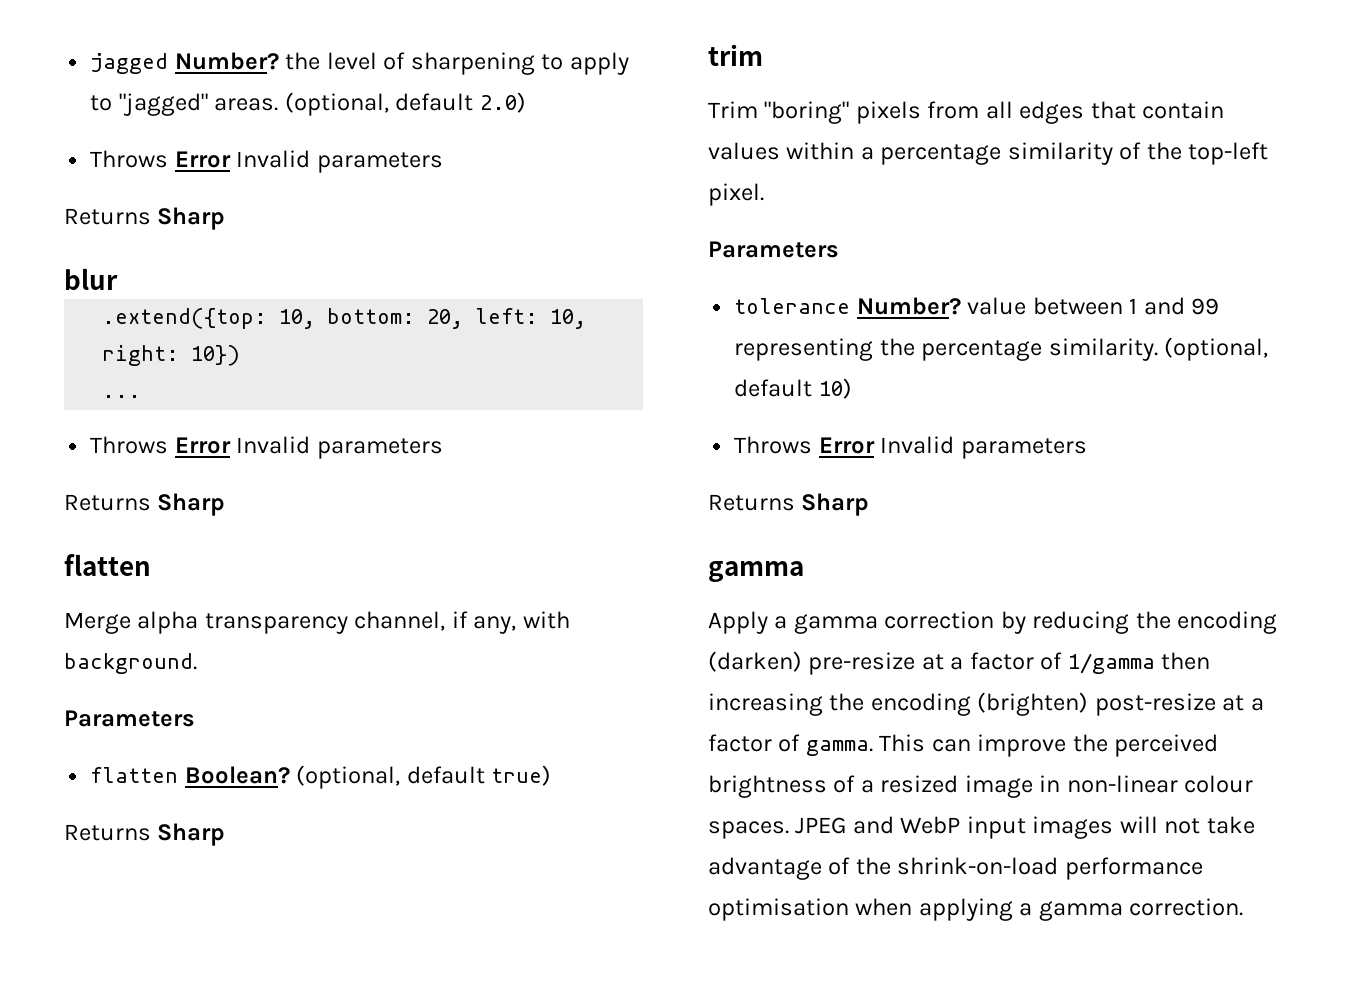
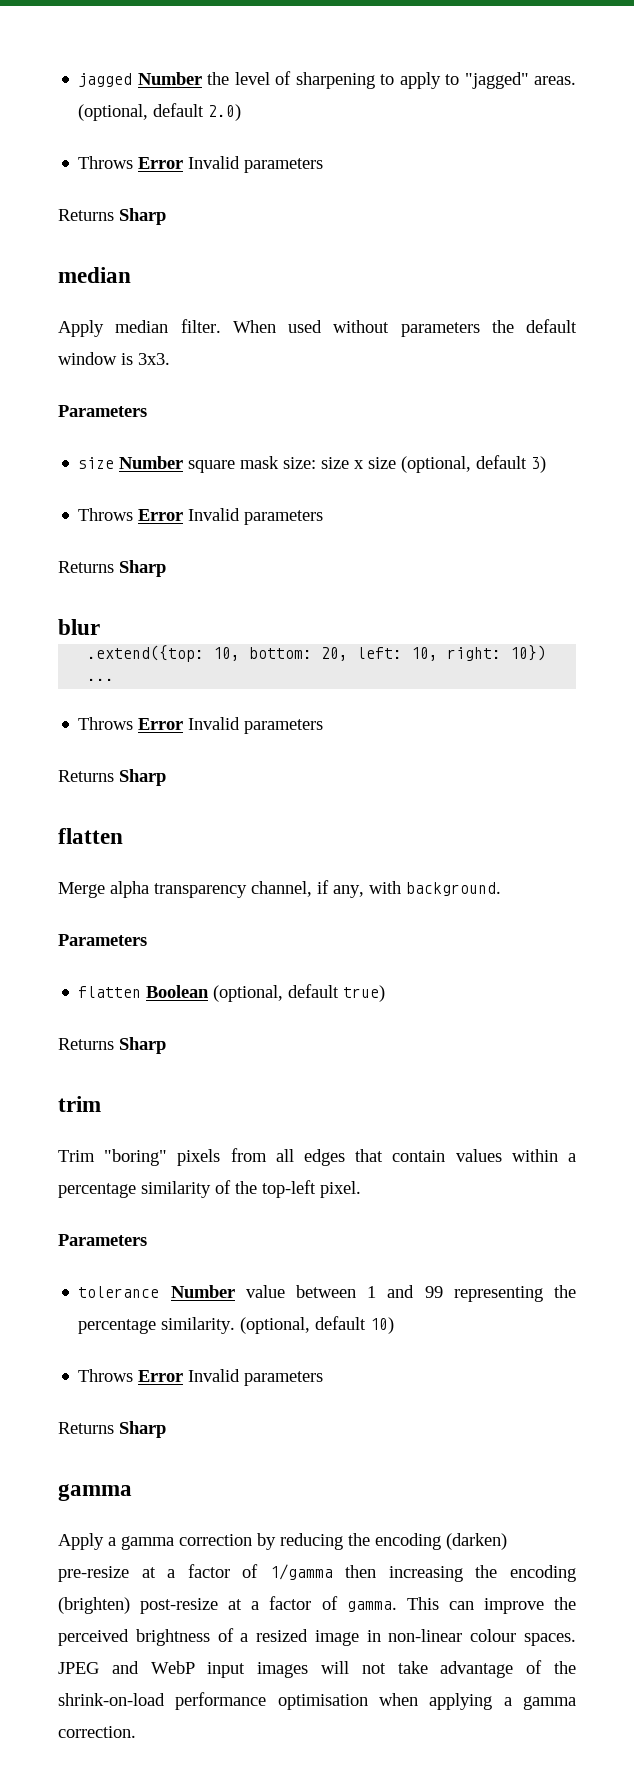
[174,52,279,70] Number? -> [137,72,202,85] Number
(226, 218) none -> [58,267,131,283] [58,319,577,337] [58,352,170,365] [58,405,147,417] [78,455,547,473] [78,508,324,525] [58,560,166,577] // median // Apply median filter. When used without parameters the default window is 3x3. // Parameters // size Number square mask size: size x size (optional, default 3) // Throws Error Invalid parameters // Returns Sharp
[184,766,290,784] Boolean? -> [146,985,210,998] Boolean
[856,297,961,315] Number? -> [170,1285,235,1298] Number

